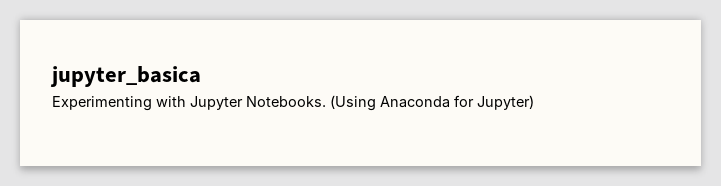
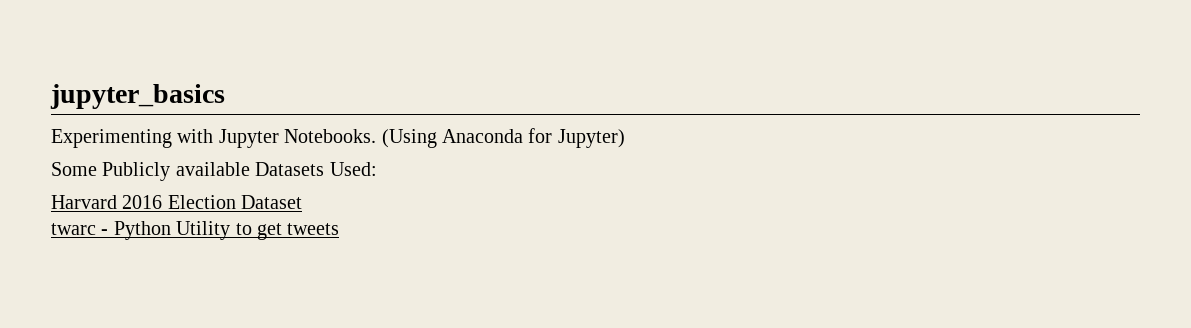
[50,66,201,87] jupyter_basica -> [50,84,225,109] jupyter_basics
(534, 102) none -> [51,162,377,181] [51,195,303,209] [51,221,340,240] // Some Publicly available Datasets Used: // Harvard 2016 Election Dataset // twarc - Python Utility to get tweets

